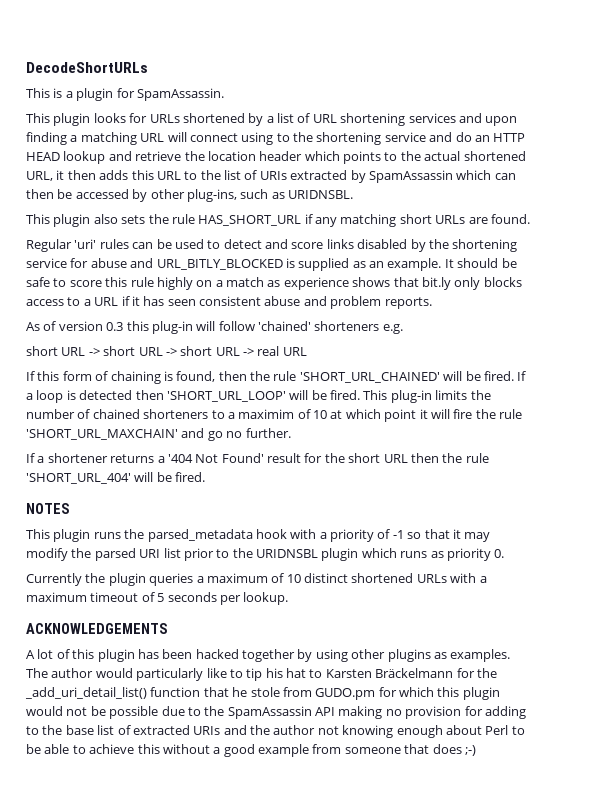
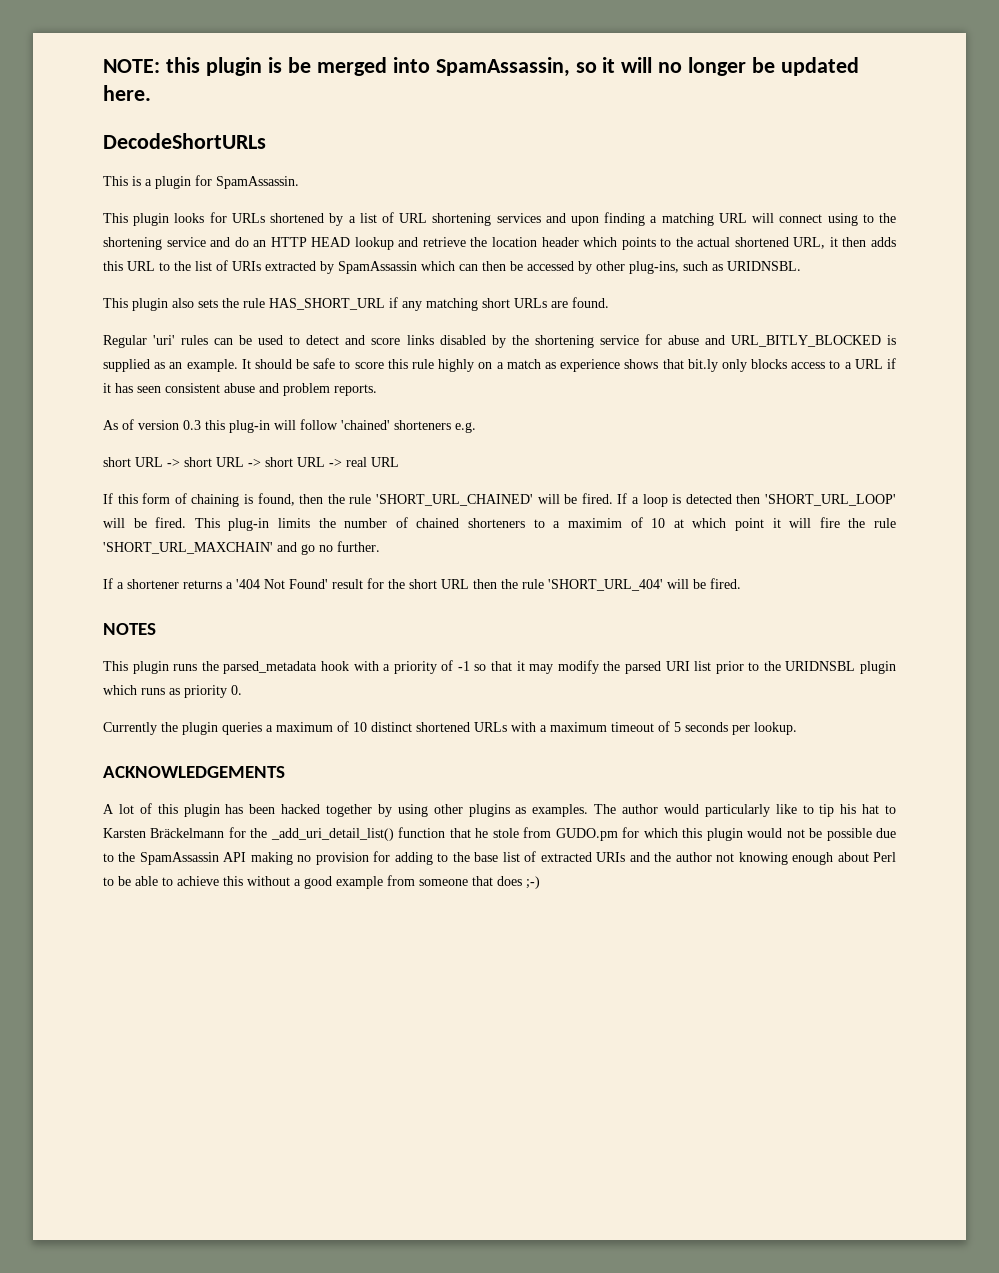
(26, 67) none -> [103,57,860,77] [103,85,151,101] NOTE: this plugin is be merged into SpamAssassin, so it will no longer be updated here. //

